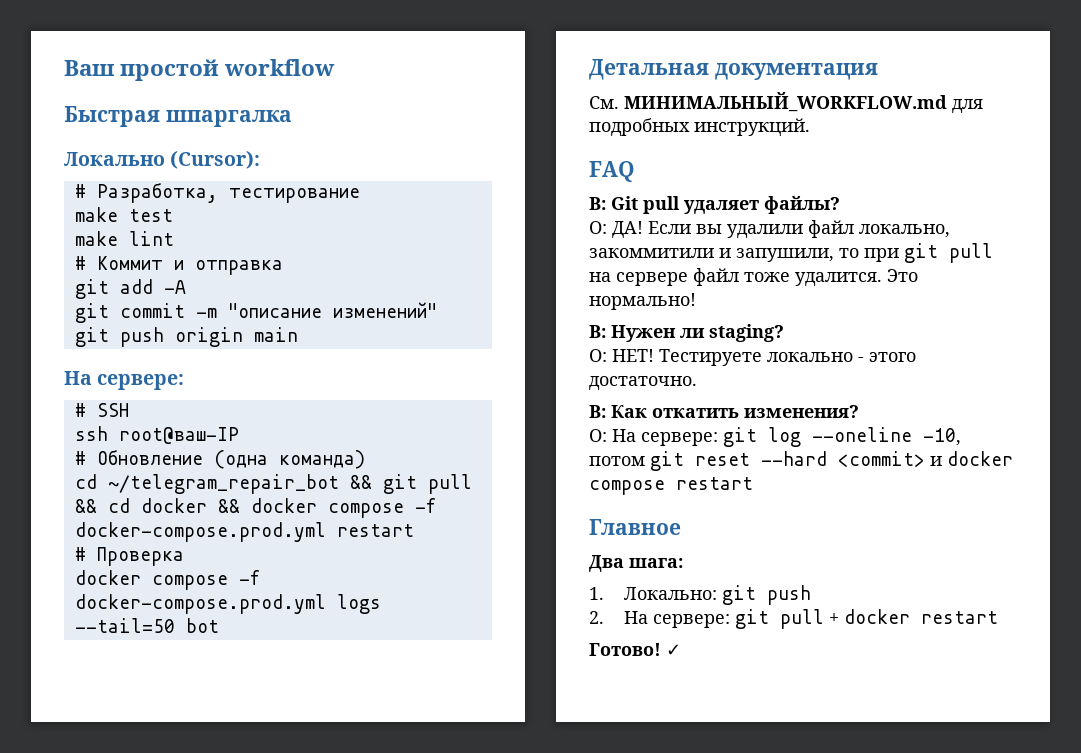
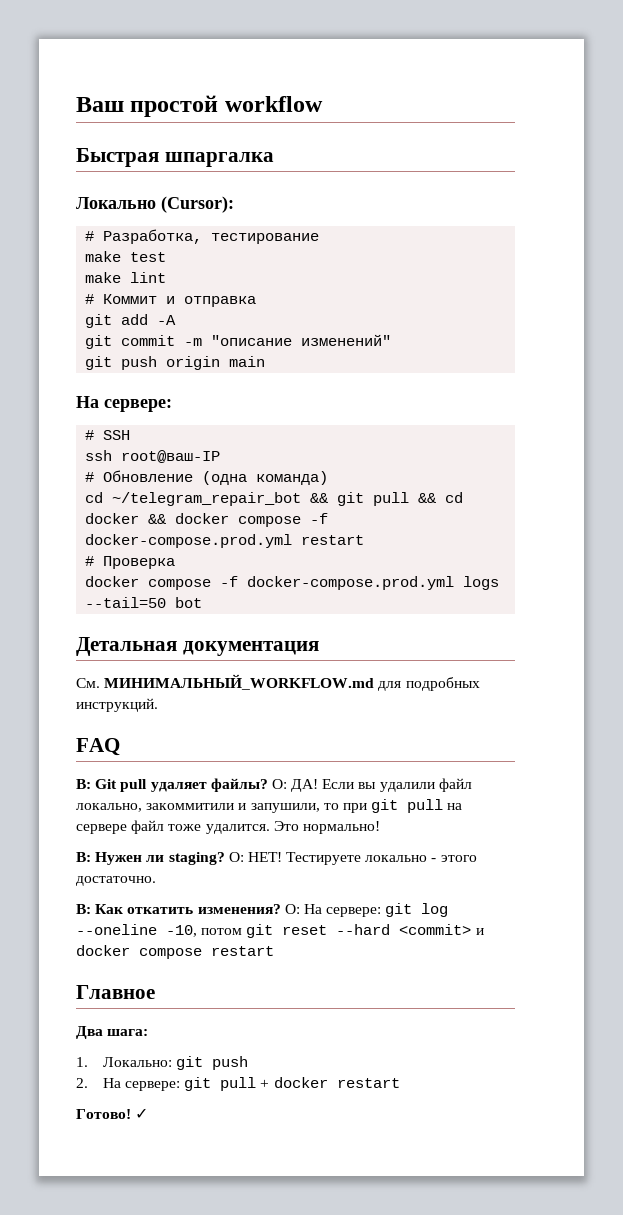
(840, 205) // -> (268, 785) none
(784, 333) // -> (225, 858) none
(859, 411) // -> (281, 909) none

